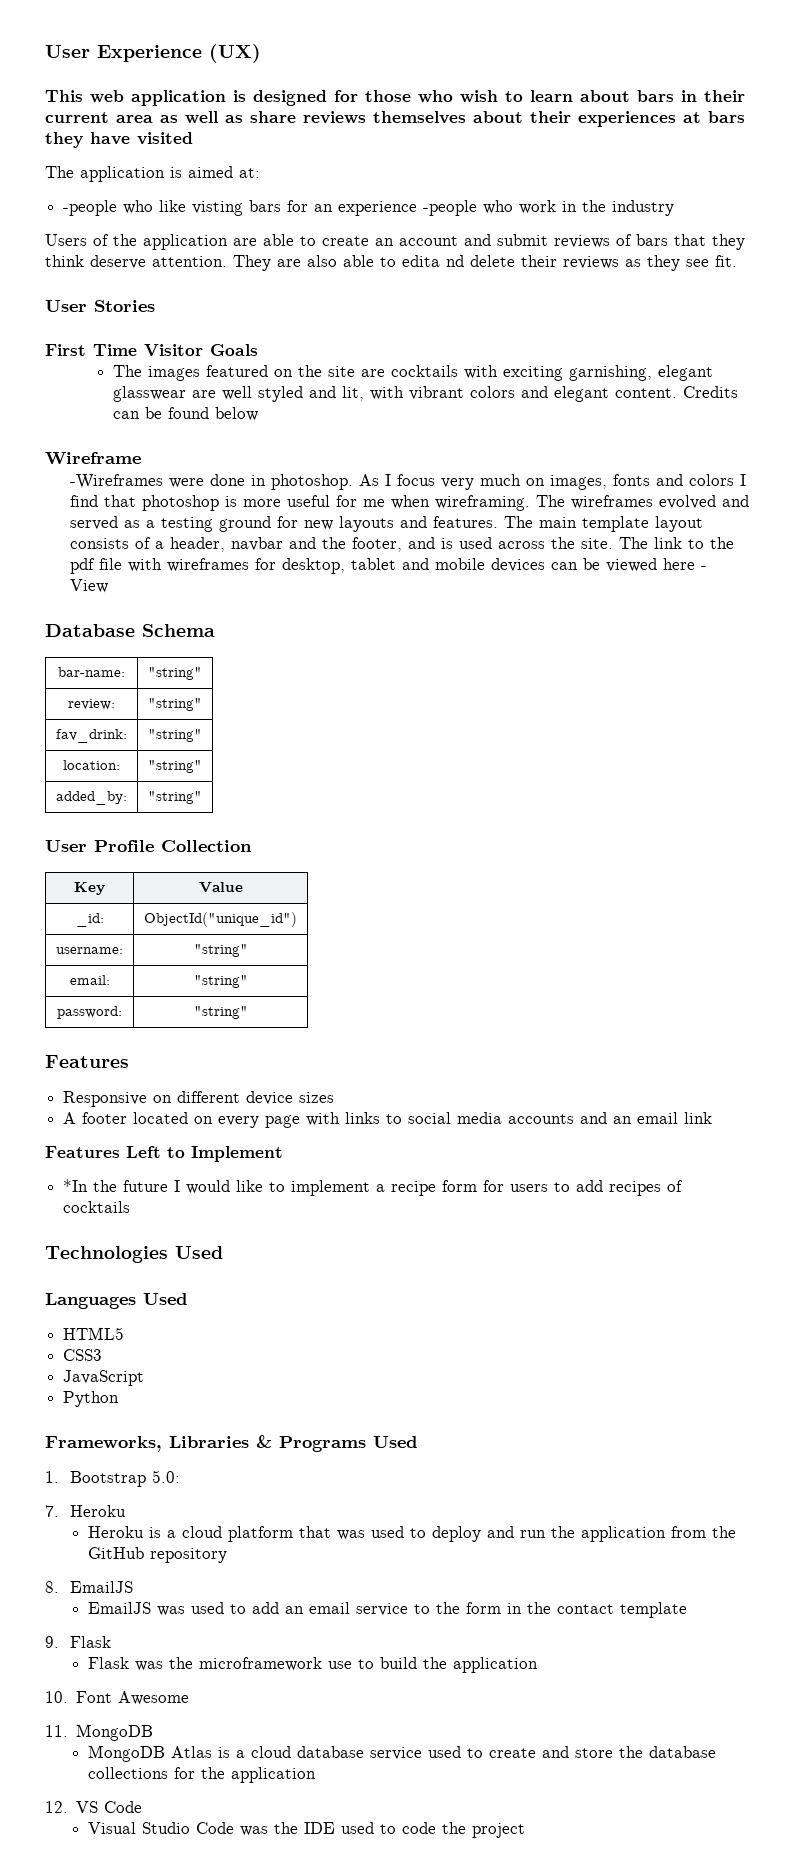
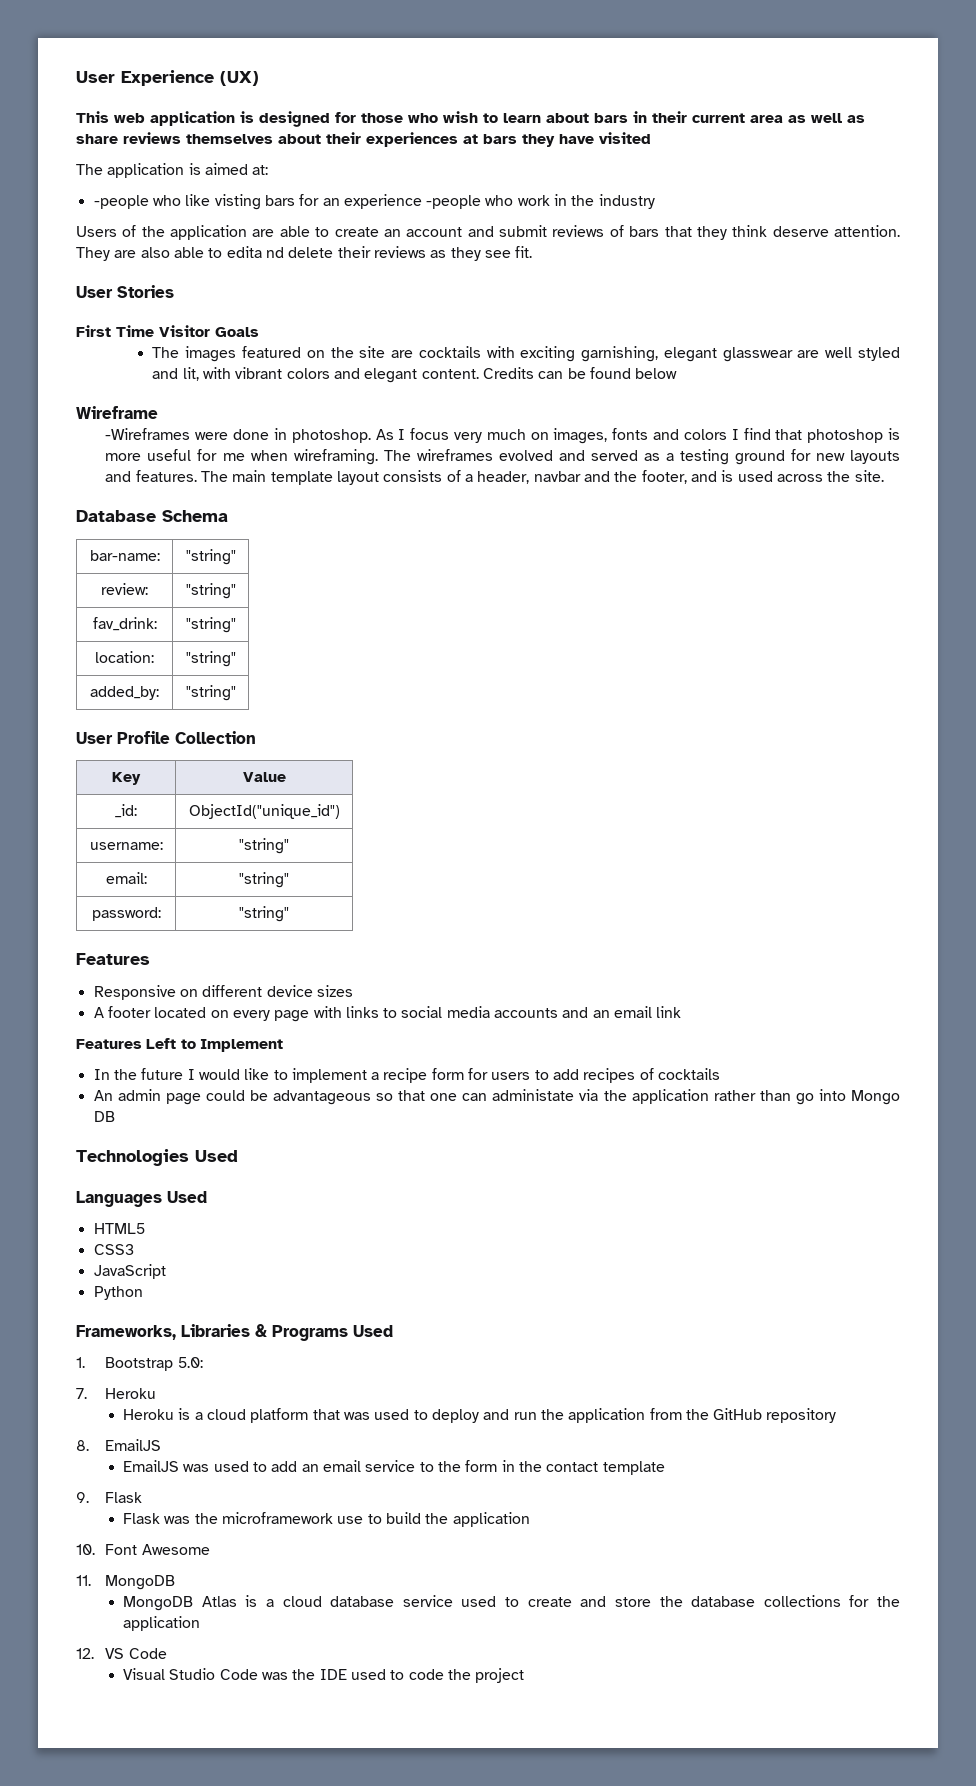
[618,537,734,549] [69,558,707,574] [69,579,108,593] The link to the pdf file with wireframes for desktop, tablet and mobile devices can be viewed here - View -> (884, 476) none
[63,1179,89,1192] *In -> [93,1069,110,1080] In
(131, 1207) none -> [93,1089,901,1105] [93,1111,115,1122] // An admin page could be advantageous so that one can administate via the application rather than go into Mongo DB

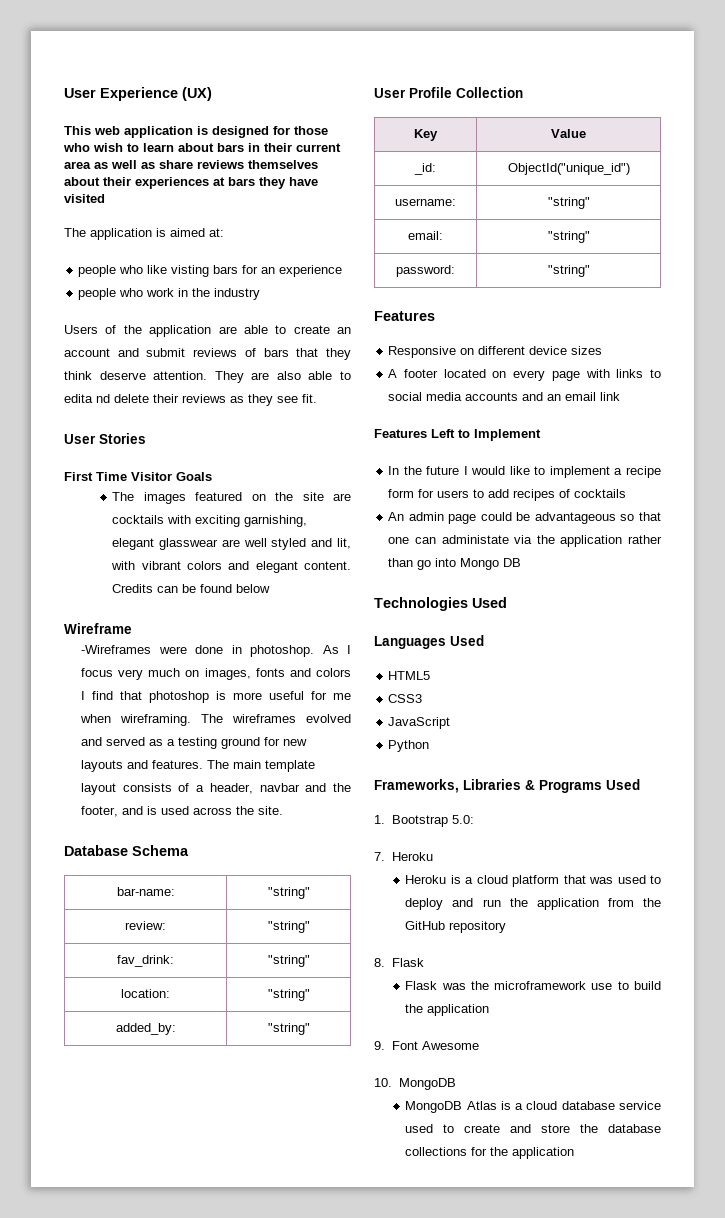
[93,195,149,209] -people -> [78,265,117,277] people
[426,195,482,209] -people -> [78,288,117,300] // people
[105,1439,162,1451] [123,1460,665,1475] [76,1492,89,1503] EmailJS // EmailJS was used to add an email service to the form in the contact template // 9. -> (385, 962) none
[76,1544,95,1555] 10. -> [374,1041,385,1050] 9.
[76,1575,91,1586] 11. -> [374,1078,392,1087] 10.
[76,1648,167,1659] [123,1668,525,1683] // 12. VS Code // Visual Studio Code was the IDE used to code the project -> (575, 1153) none

